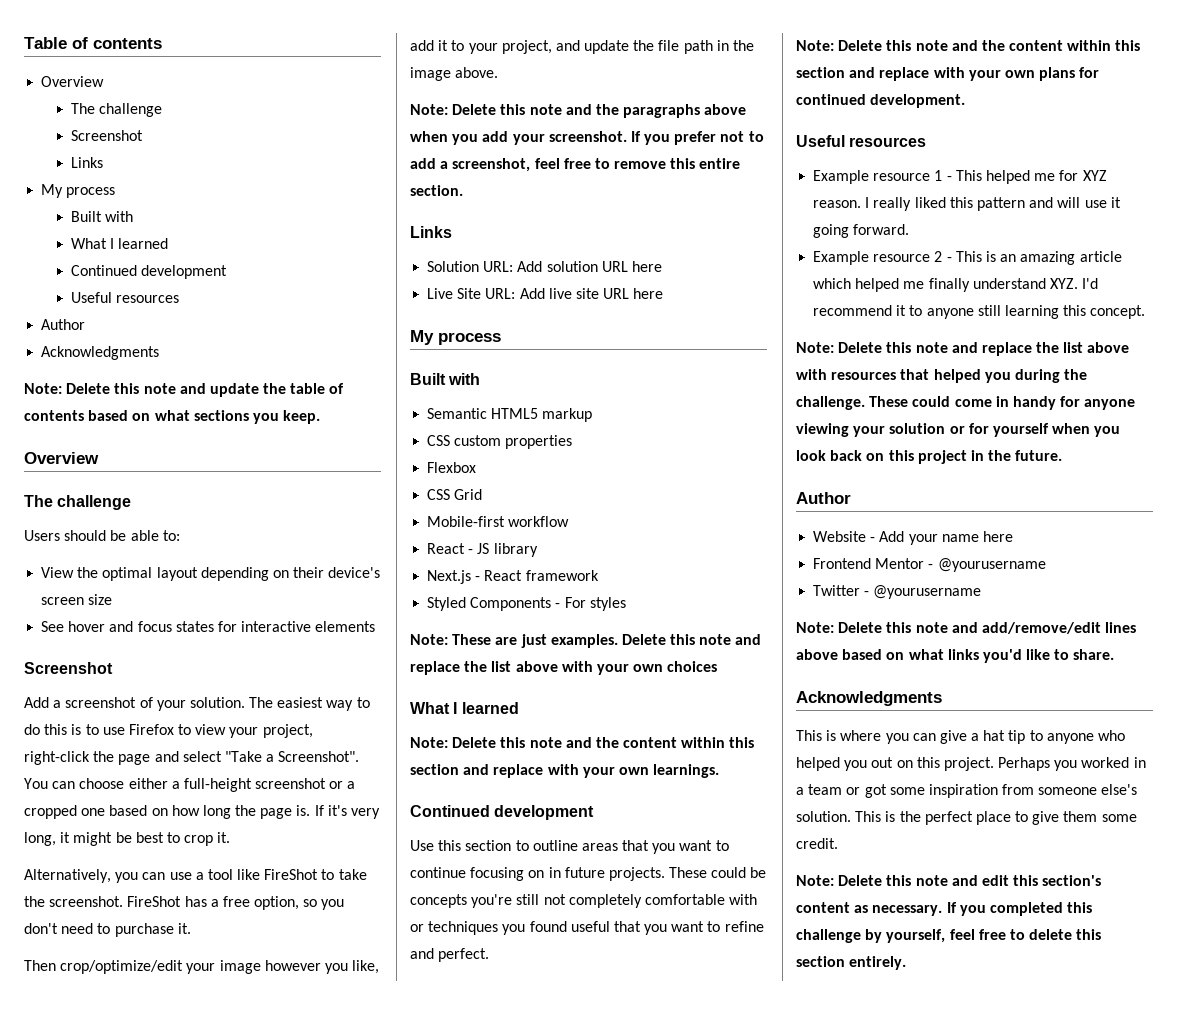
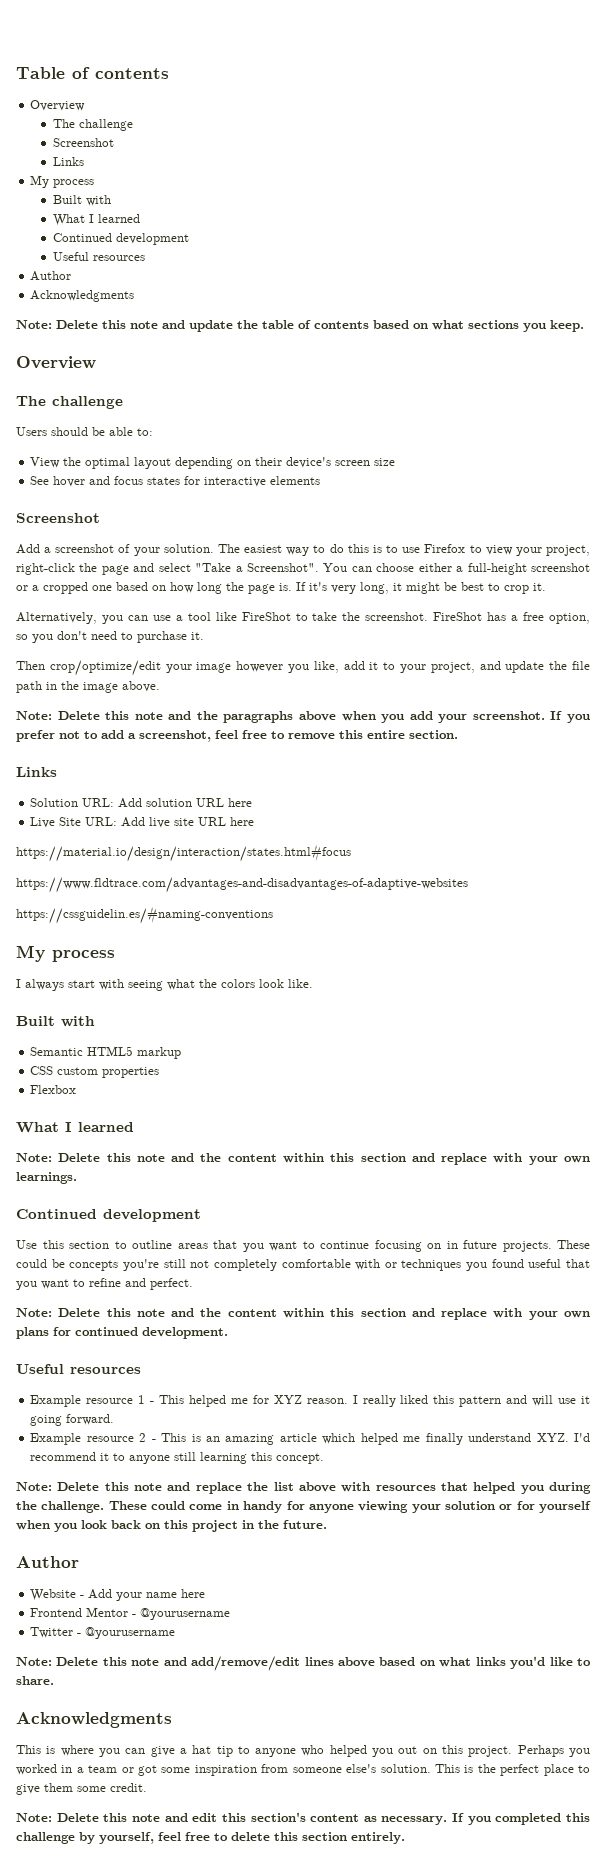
[410,330,501,345] // My process -> [16,844,351,862] [16,877,468,893] [16,906,273,924] [16,945,115,962] [16,979,313,991] // https://material.io/design/interaction/states.html#focus // https://www.fldtrace.com/advantages-and-disadvantages-of-adaptive-websites // https://cssguidelin.es/#naming-conventions // My process // I always start with seeing what the colors look like.
[427,489,483,500] [427,516,570,527] [427,543,538,557] [427,570,599,584] [427,597,626,611] [410,634,762,648] [410,661,718,675] // CSS Grid // Mobile-first workflow // React - JS library // Next.js - React framework // Styled Components - For styles // Note: These are just examples. Delete this note and replace the list above with your own choices -> (77, 1089) none

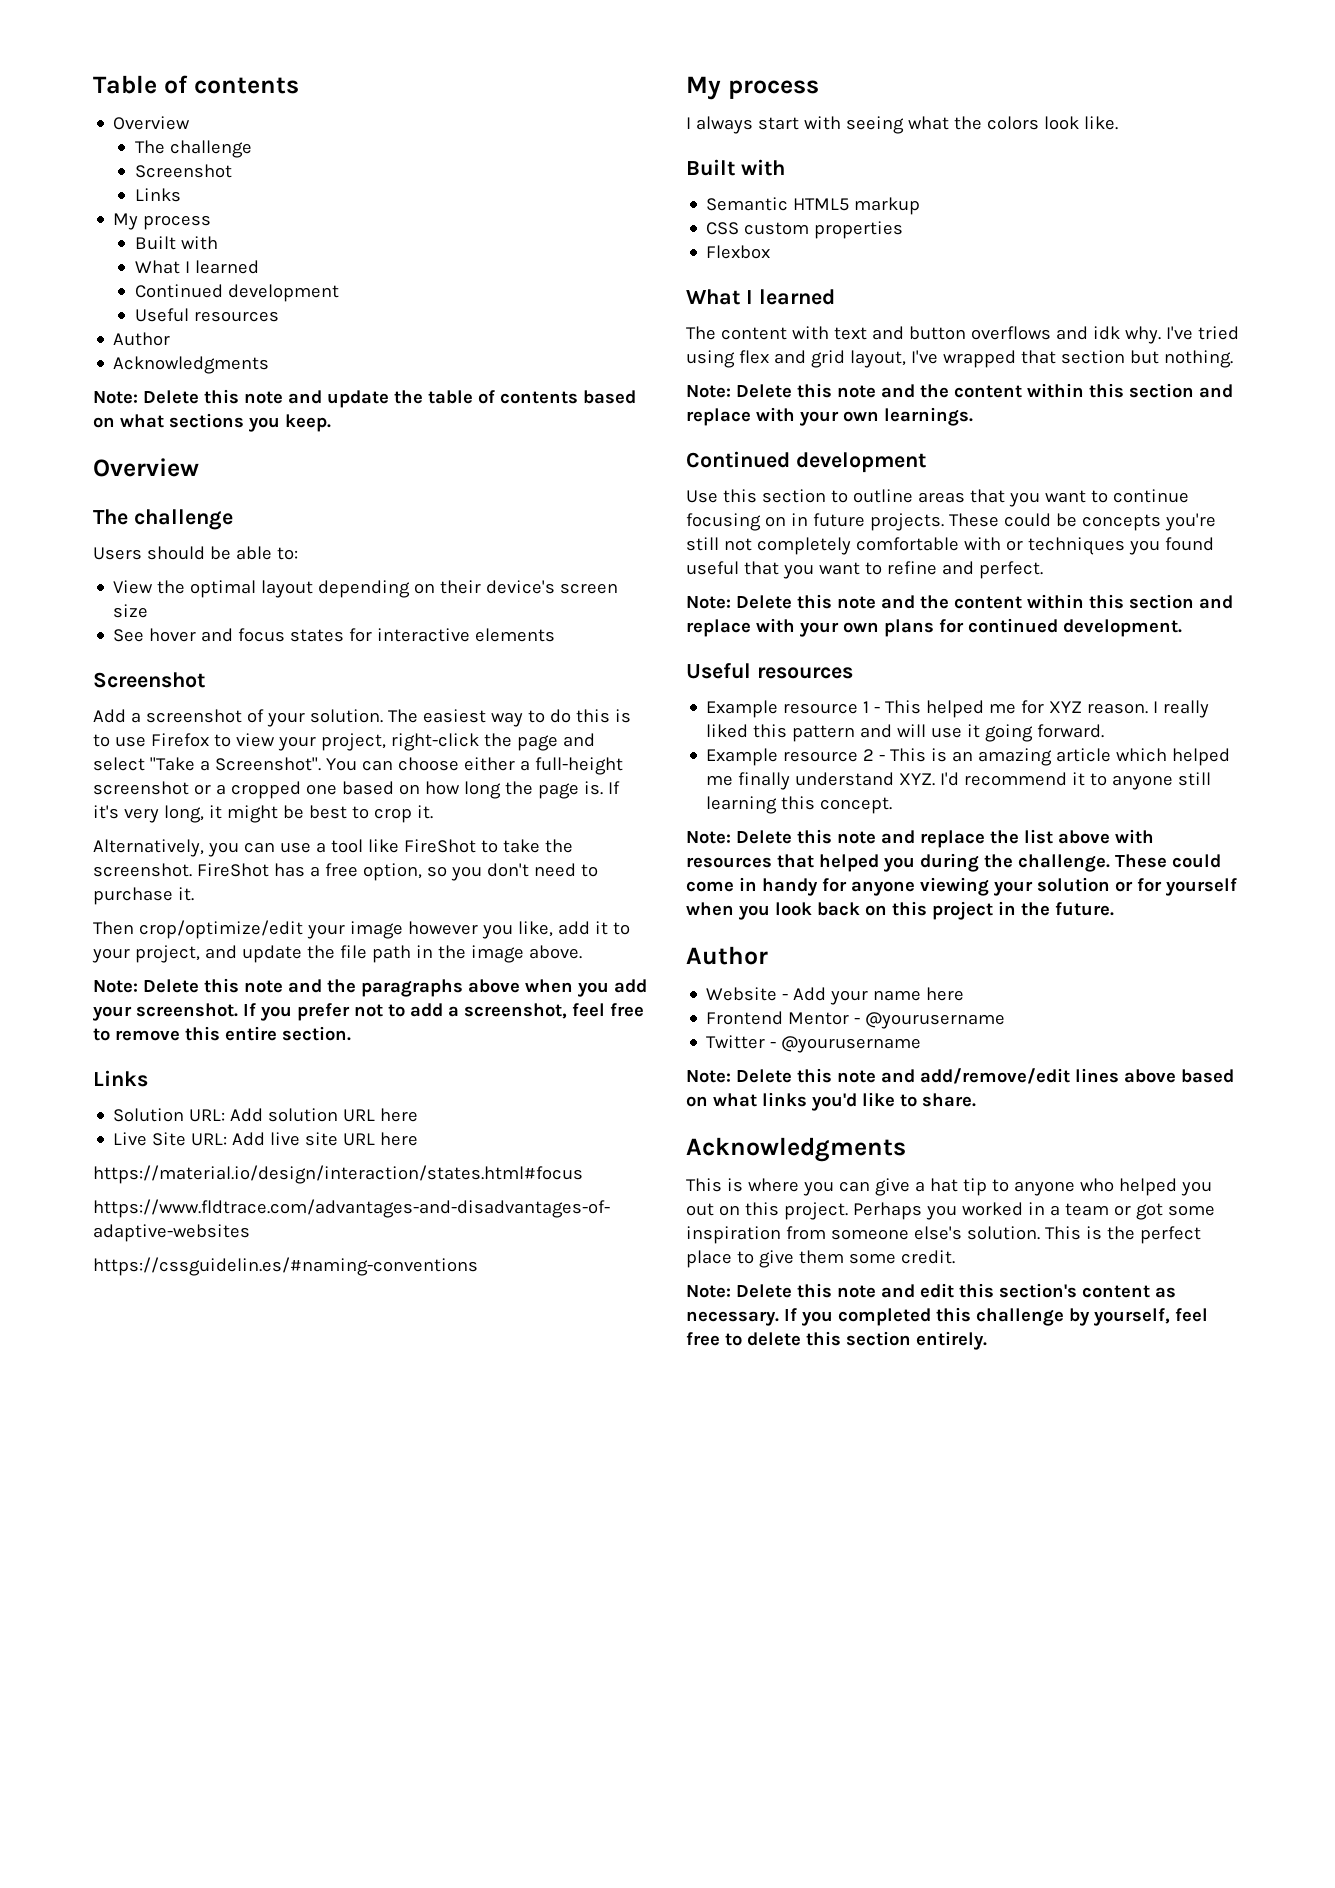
(134, 1127) none -> [686,326,1239,344] [686,350,1233,368] // The content with text and button overflows and idk why. I've tried using flex and grid layout, I've wrapped that section but nothing.

